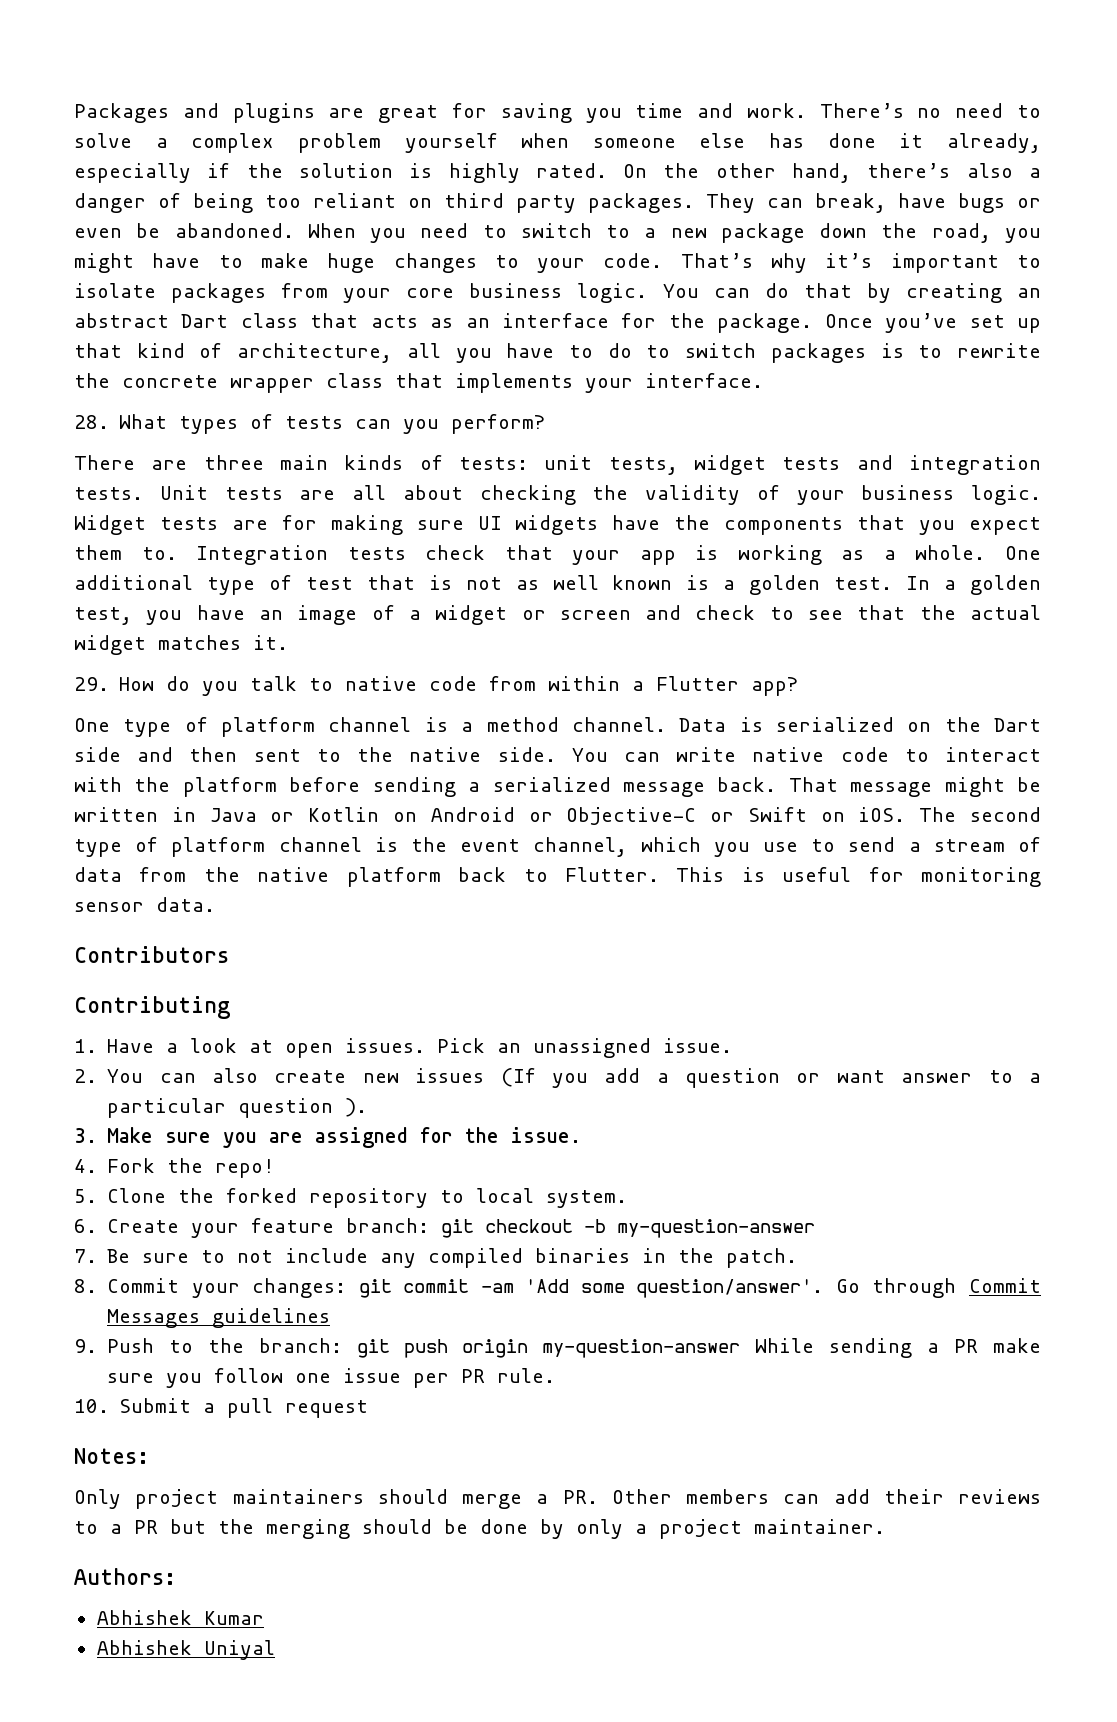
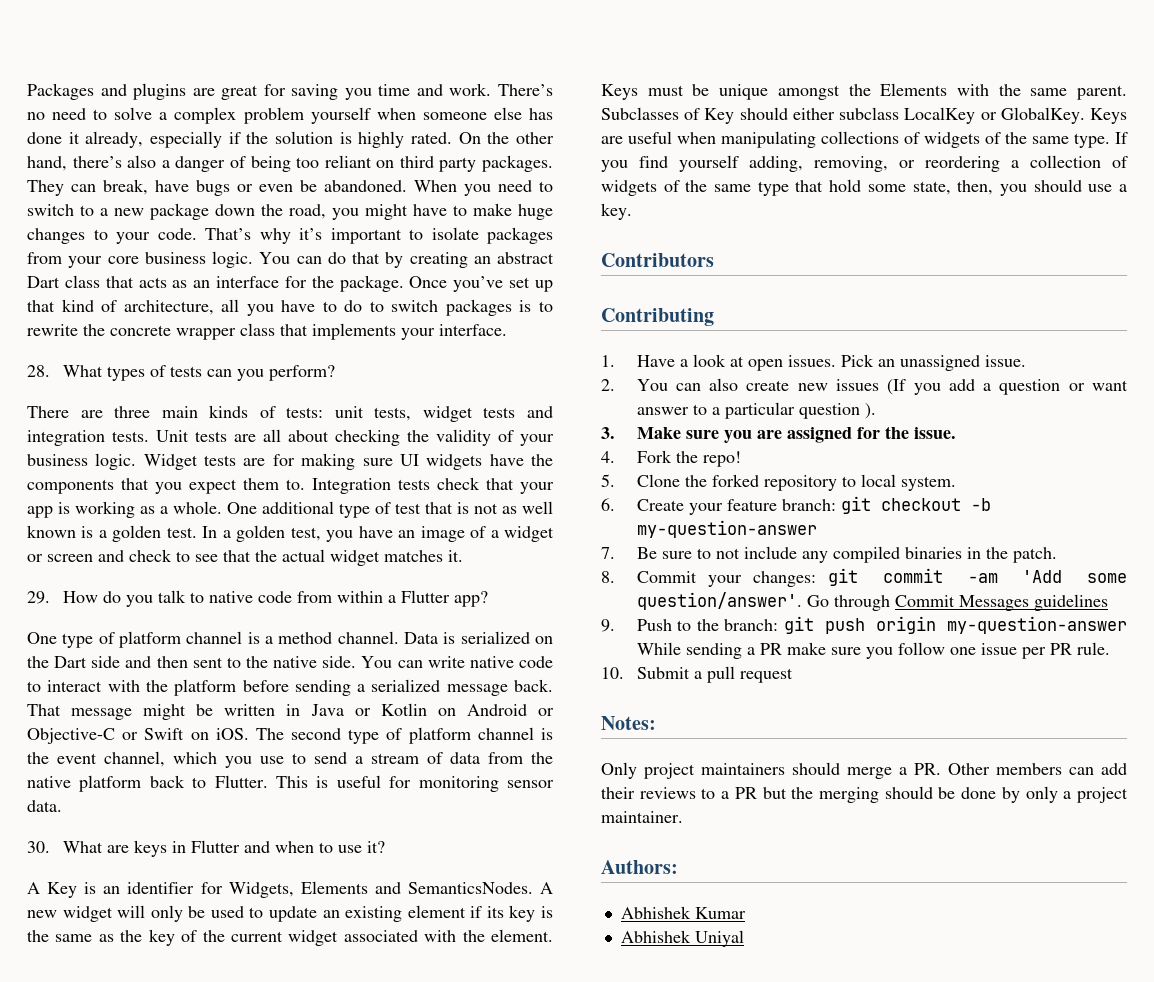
(215, 904) none -> [27,840,385,857] [27,881,553,898] [27,905,553,922] [27,929,553,946] [601,83,1127,100] [601,107,1127,124] [601,131,1128,148] [601,155,1128,172] [601,179,1127,196] [601,203,632,220] // 30. What are keys in Flutter and when to use it? // A Key is an identifier for Widgets, Elements and SemanticsNodes. A new widget will only be used to update an existing element if its key is the same as the key of the current widget associated with the element. Keys must be unique amongst the Elements with the same parent. Subclasses of Key should either subclass LocalKey or GlobalKey. Keys are useful when manipulating collections of widgets of the same type. If you find yourself adding, removing, or reordering a collection of widgets of the same type that hold some state, then, you should use a key.

